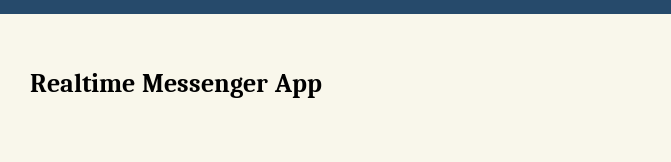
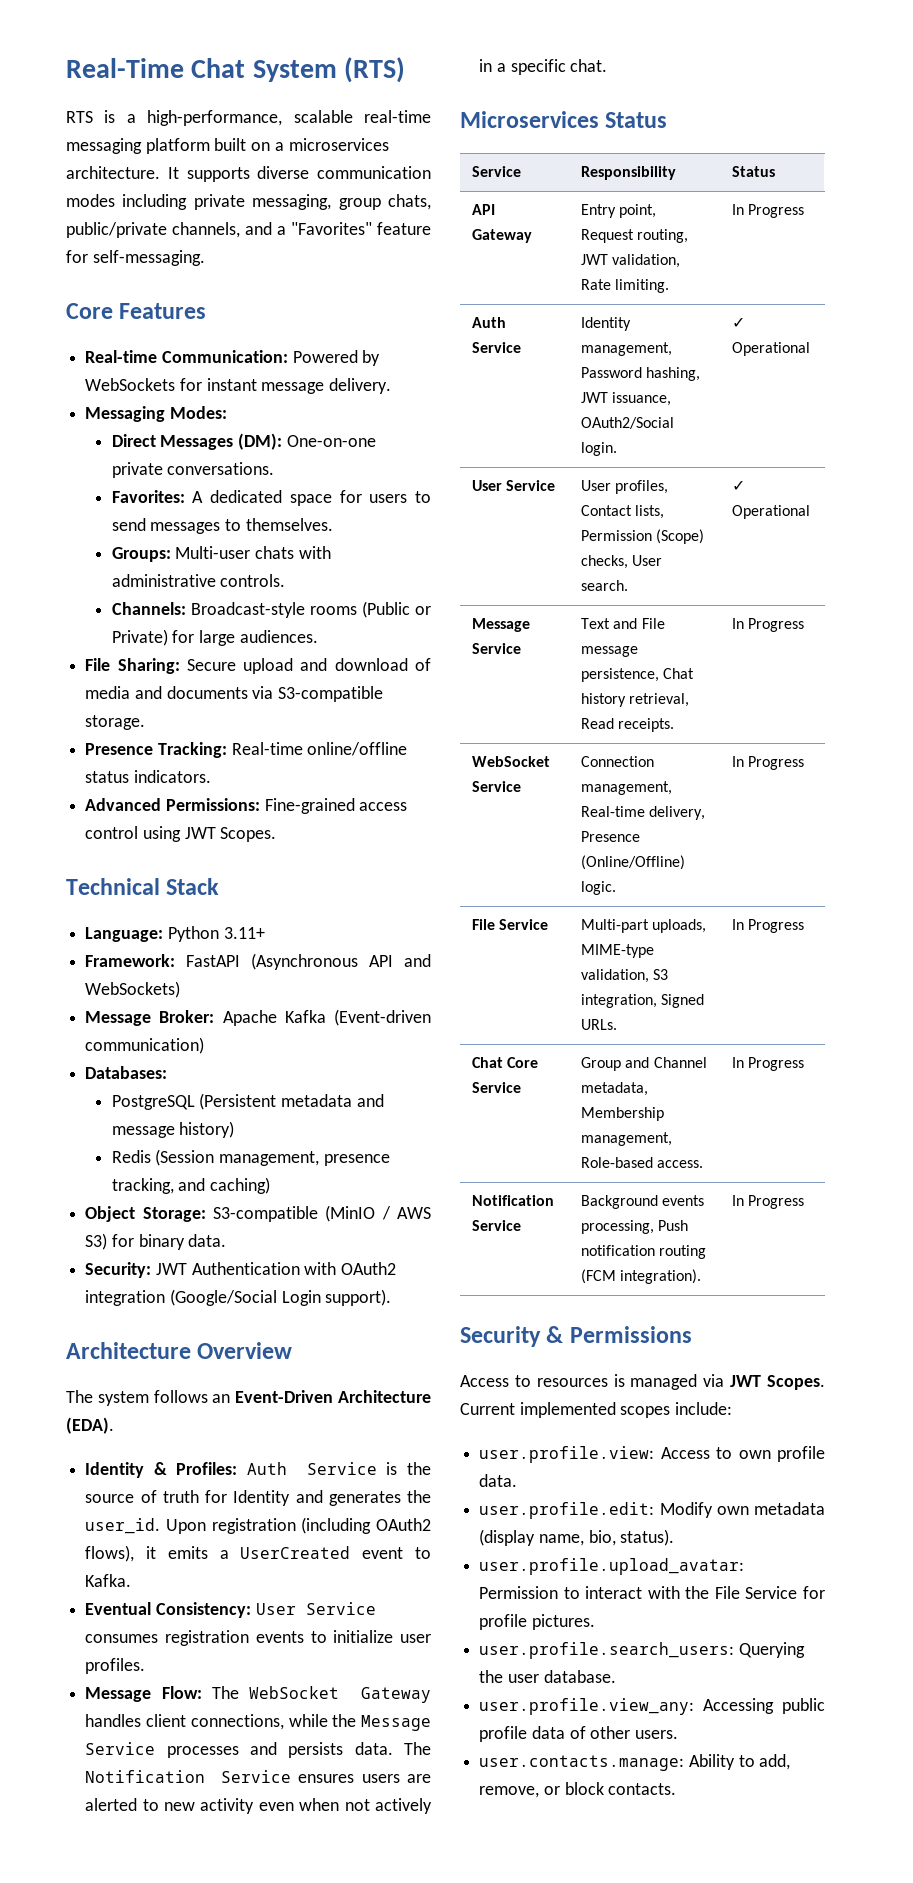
[30,73,323,98] Realtime Messenger App -> [66,57,406,83] [66,110,431,126] [66,138,389,154] [66,166,431,182] [66,194,431,210] [66,222,431,238] [66,250,205,266] [66,303,207,319] [85,350,381,366] [85,378,392,394] [85,406,227,422] [111,433,376,450] [111,462,275,478] [111,490,431,506] [111,518,333,534] [111,546,331,562] [111,574,286,587] [111,601,431,618] [111,629,318,646] [85,658,431,674] [85,686,384,702] [85,715,146,730] [85,742,408,758] [85,770,211,783] [85,798,408,814] [85,826,277,842] [66,878,220,895] [85,926,265,942] [85,953,431,970] [85,981,181,998] [85,1009,431,1026] [85,1037,205,1054] [85,1066,168,1079] [111,1093,384,1110] [111,1121,235,1138] [111,1149,390,1166] [111,1177,271,1194] [85,1205,432,1222] [85,1233,227,1250] [85,1262,397,1278] [85,1289,392,1306] [66,1342,293,1359] [66,1390,432,1406] [66,1417,114,1434] [85,1462,432,1478] [85,1490,431,1506] [85,1517,431,1534] [85,1545,431,1562] [85,1574,132,1587] [85,1602,376,1618] [85,1630,431,1646] [85,1658,146,1674] [85,1686,432,1703] [85,1714,431,1731] [85,1742,431,1758] [85,1770,431,1783] [85,1798,432,1814] [479,59,608,75] [460,111,668,128] [472,166,522,177] [581,166,677,180] [732,166,776,177] [472,204,496,215] [472,229,533,243] [581,204,657,218] [581,229,689,243] [581,254,681,268] [581,279,670,293] [732,204,805,218] [472,317,507,328] [472,342,522,353] [581,317,632,331] [581,342,673,356] [581,367,701,381] [581,392,672,406] [581,417,675,429] [581,442,618,456] [732,317,746,328] [732,342,811,356] [472,480,556,491] [581,480,669,494] [581,505,665,519] [581,529,705,544] [581,555,663,569] [581,580,629,591] [732,480,746,491] [732,505,811,519] [472,618,531,632] [472,643,522,654] [581,618,665,629] [581,646,639,657] [581,668,695,682] [581,693,690,707] [581,718,675,732] [732,618,805,632] [472,756,551,767] [472,781,522,792] [581,756,655,767] [581,781,673,795] [581,806,706,820] [581,831,641,842] [581,855,686,870] [581,881,617,895] [732,756,805,770] [472,919,549,930] [581,919,707,933] [581,944,655,958] [581,969,669,983] [581,994,705,1008] [581,1019,618,1030] [732,919,805,933] [472,1057,539,1068] [472,1082,522,1093] [581,1057,707,1071] [581,1082,649,1096] [581,1107,665,1121] [581,1132,673,1146] [581,1157,704,1168] [732,1057,805,1071] [472,1195,555,1206] [472,1220,522,1231] [581,1195,705,1209] [581,1220,689,1234] [581,1245,707,1259] [581,1269,702,1284] [732,1195,805,1209] [460,1326,692,1347] [460,1374,825,1390] [460,1402,733,1418] [479,1446,825,1463] [479,1474,518,1487] [479,1502,825,1519] [479,1529,675,1546] [479,1558,745,1575] [479,1586,825,1599] [479,1614,595,1630] [479,1642,805,1659] [479,1670,616,1683] [479,1698,825,1715] [479,1726,679,1742] [479,1754,791,1771] [479,1782,677,1798] Real-Time Chat System (RTS) // RTS is a high-performance, scalable real-time messaging platform built on a microservices architecture. It supports diverse communication modes including private messaging, group chats, public/private channels, and a "Favorites" feature for self-messaging. // Core Features // Real-time Communication: Powered by WebSockets for instant message delivery. // Messaging Modes: // Direct Messages (DM): One-on-one private conversations. // Favorites: A dedicated space for users to send messages to themselves. // Groups: Multi-user chats with administrative controls. // Channels: Broadcast-style rooms (Public or Private) for large audiences. // File Sharing: Secure upload and download of media and documents via S3-compatible storage. // Presence Tracking: Real-time online/offline status indicators. // Advanced Permissions: Fine-grained access control using JWT Scopes. // Technical Stack // Language: Python 3.11+ // Framework: FastAPI (Asynchronous API and WebSockets) // Message Broker: Apache Kafka (Event-driven communication) // Databases: // PostgreSQL (Persistent metadata and message history) // Redis (Session management, presence tracking, and caching) // Object Storage: S3-compatible (MinIO / AWS S3) for binary data. // Security: JWT Authentication with OAuth2 integration (Google/Social Login support). // Architecture Overview // The system follows an Event-Driven Architecture (EDA). // Identity & Profiles: Auth Service is the source of truth for Identity and generates the user_id. Upon registration (including OAuth2 flows), it emits a UserCreated event to Kafka. // Eventual Consistency: User Service consumes registration events to initialize user profiles. // Message Flow: The WebSocket Gateway handles client connections, while the Message Service processes and persists data. The Notification Service ensures users are alerted to new activity even when not actively in a specific chat. // Microservices Status // Service | Responsibility | Status // API Gateway | Entry point, Request routing, JWT validation, Rate limiting. | In Progress // Auth Service | Identity management, Password hashing, JWT issuance, OAuth2/Social login. | ✓ Operational // User Service | User profiles, Contact lists, Permission (Scope) checks, User search. | ✓ Operational // Message Service | Text and File message persistence, Chat history retrieval, Read receipts. | In Progress // WebSocket Service | Connection management, Real-time delivery, Presence (Online/Offline) logic. | In Progress // File Service | Multi-part uploads, MIME-type validation, S3 integration, Signed URLs. | In Progress // Chat Core Service | Group and Channel metadata, Membership management, Role-based access. | In Progress // Notification Service | Background events processing, Push notification routing (FCM integration). | In Progress // Security & Permissions // Access to resources is managed via JWT Scopes. Current implemented scopes include: // user.profile.view: Access to own profile data. // user.profile.edit: Modify own metadata (display name, bio, status). // user.profile.upload_avatar: Permission to interact with the File Service for profile pictures. // user.profile.search_users: Querying the user database. // user.profile.view_any: Accessing public profile data of other users. // user.contacts.manage: Ability to add, remove, or block contacts.

